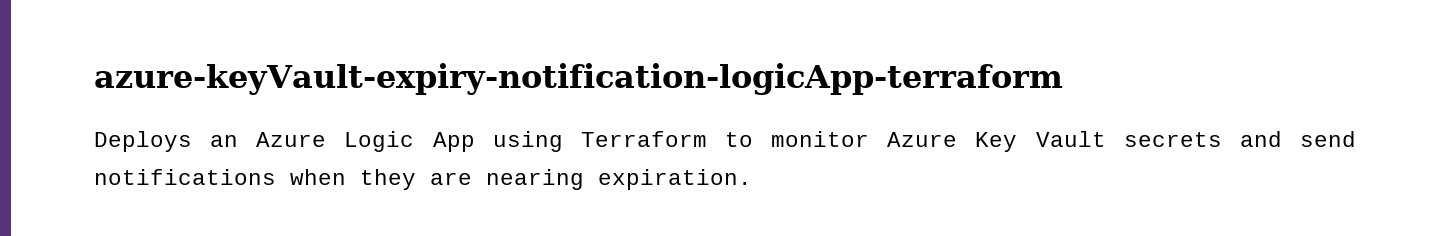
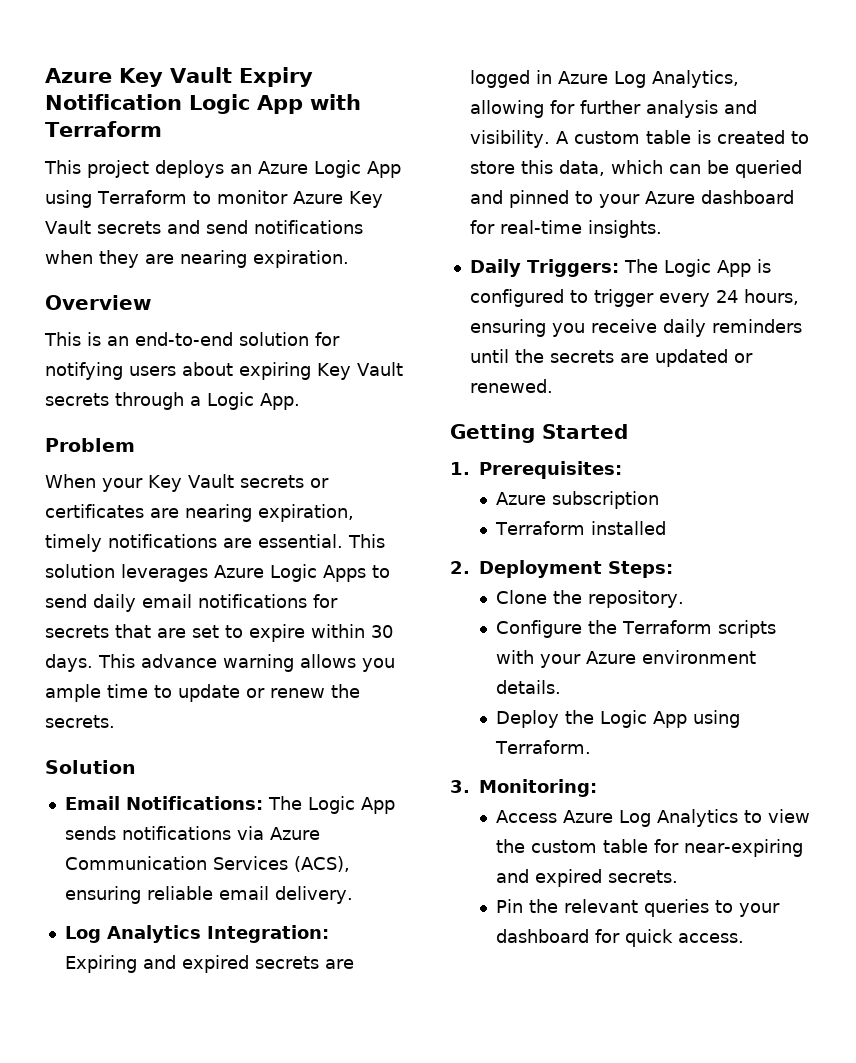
[94,63,1063,95] [94,131,192,152] azure-keyVault-expiry-notification-logicApp-terraform // Deploys -> [45,67,313,87] [45,94,361,114] [45,121,162,137] [44,160,224,178] Azure Key Vault Expiry Notification Logic App with Terraform // This project deploys
(752, 179) none -> [45,295,151,310] [44,332,340,346] [45,362,403,380] [45,392,300,410] [45,438,135,452] [45,474,329,492] [45,504,354,522] [45,534,385,552] [45,564,390,582] [45,594,338,612] [45,624,393,642] [45,654,395,672] [45,684,360,702] [45,715,115,728] [45,760,136,774] [64,796,395,814] [64,826,320,840] [64,856,350,872] [64,886,353,904] [64,925,329,943] [64,955,354,973] [469,70,739,88] [469,100,757,118] [469,130,809,148] [469,160,802,178] [469,190,794,208] [469,220,662,238] [469,259,771,277] [469,289,799,307] [469,319,802,337] [469,349,753,367] [469,379,553,393] [450,424,628,443] [450,461,622,479] [496,491,660,509] [495,521,667,535] [450,560,673,578] [496,590,685,608] [496,620,777,638] [496,650,757,668] [496,680,562,694] [496,710,741,728] [495,740,592,754] [450,779,597,797] [496,809,811,827] [496,839,804,857] [496,869,679,887] [496,899,781,917] [496,929,745,947] // Overview // This is an end-to-end solution for notifying users about expiring Key Vault secrets through a Logic App. // Problem // When your Key Vault secrets or certificates are nearing expiration, timely notifications are essential. This solution leverages Azure Logic Apps to send daily email notifications for secrets that are set to expire within 30 days. This advance warning allows you ample time to update or renew the secrets. // Solution // Email Notifications: The Logic App sends notifications via Azure Communication Services (ACS), ensuring reliable email delivery. // Log Analytics Integration: Expiring and expired secrets are logged in Azure Log Analytics, allowing for further analysis and visibility. A custom table is created to store this data, which can be queried and pinned to your Azure dashboard for real-time insights. // Daily Triggers: The Logic App is configured to trigger every 24 hours, ensuring you receive daily reminders until the secrets are updated or renewed. // Getting Started // 1. Prerequisites: // Azure subscription // Terraform installed // 2. Deployment Steps: // Clone the repository. // Configure the Terraform scripts with your Azure environment details. // Deploy the Logic App using Terraform. // 3. Monitoring: // Access Azure Log Analytics to view the custom table for near-expiring and expired secrets. // Pin the relevant queries to your dashboard for quick access.

